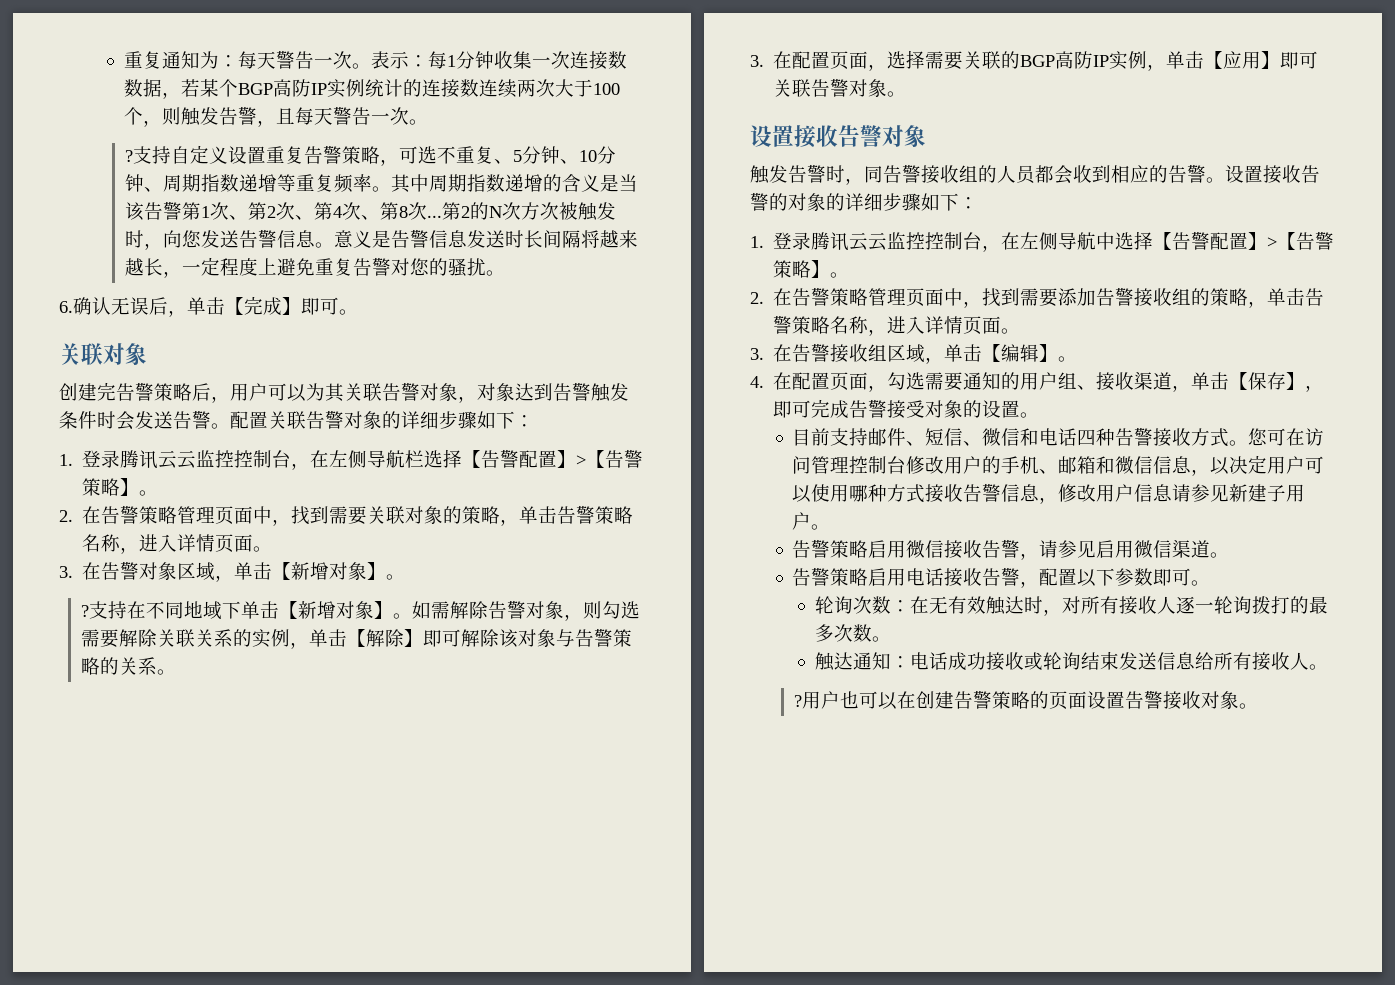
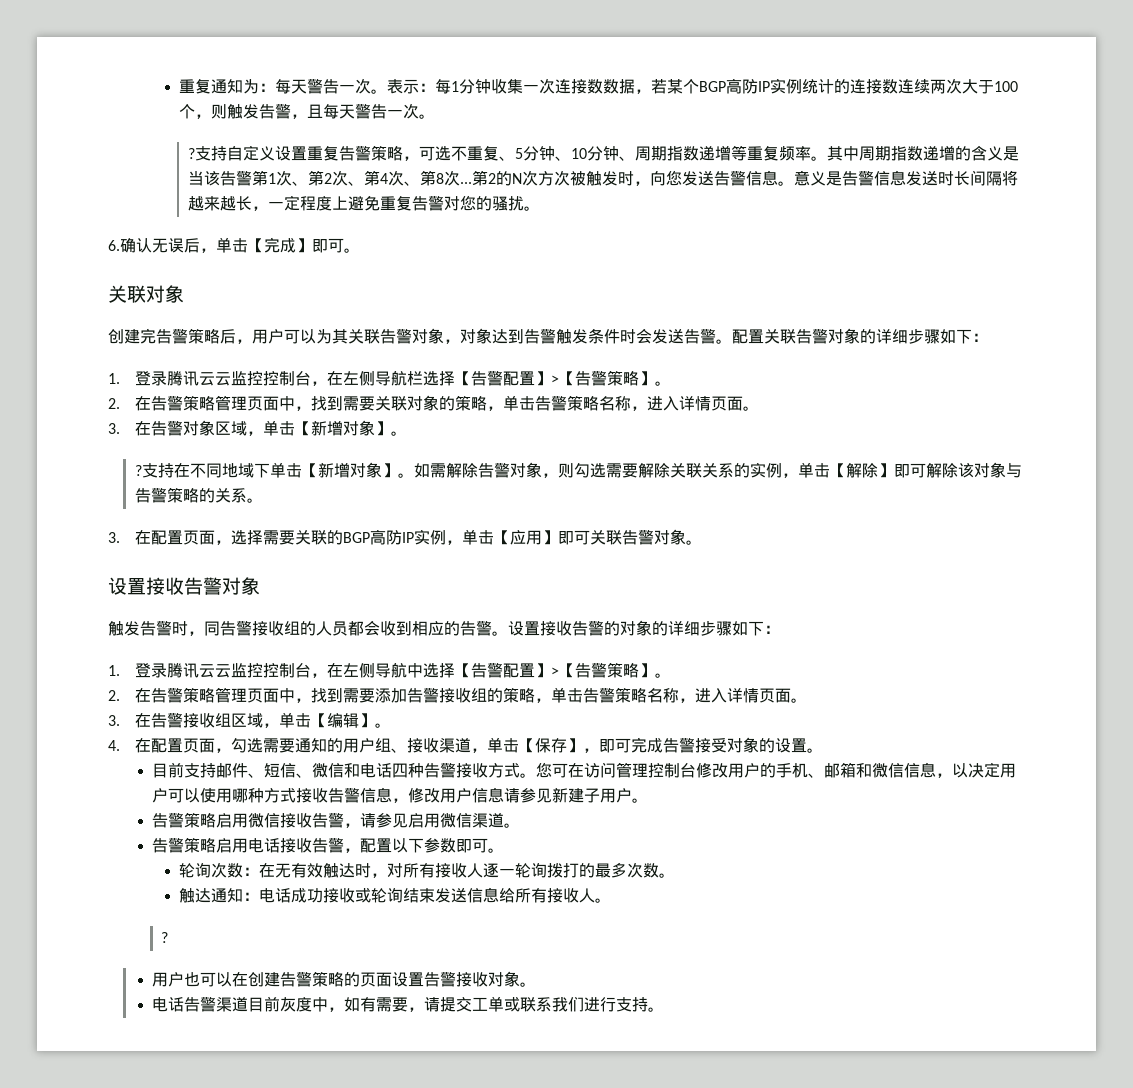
(803, 701) none -> (169, 937) //
(1259, 706) none -> [152,996,665,1012] // 电话告警渠道目前灰度中，如有需要，请提交工单或联系我们进行支持。

